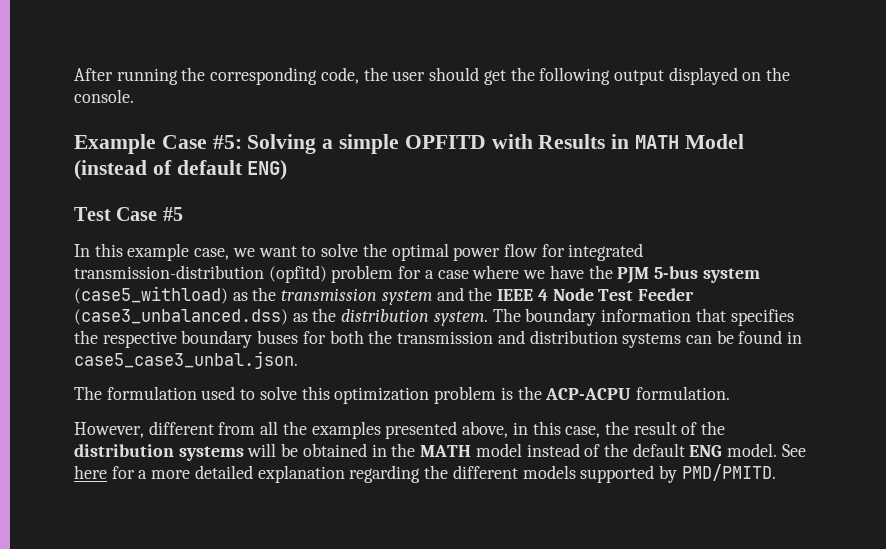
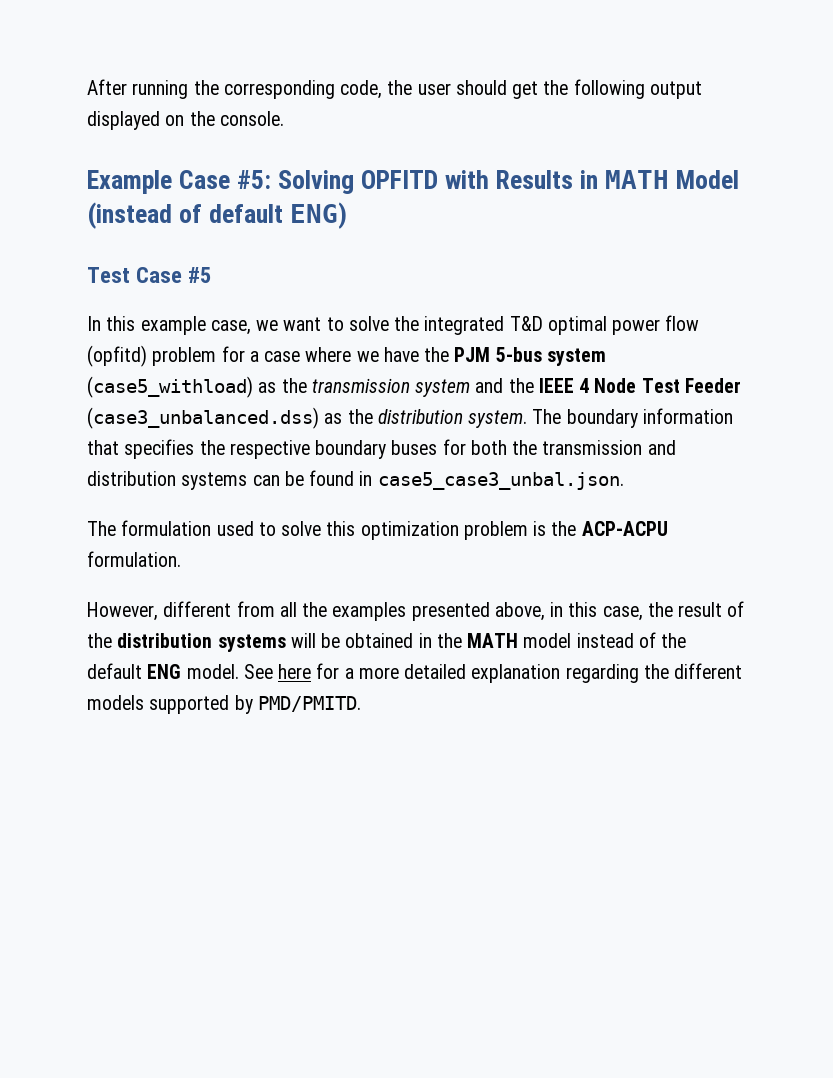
[322,134,400,154] a simple -> (355, 182) none
(387, 250) none -> [424,316,543,335] integrated T&D
[541,243,644,261] [74,265,264,279] for integrated transmission-distribution -> (700, 323) none

